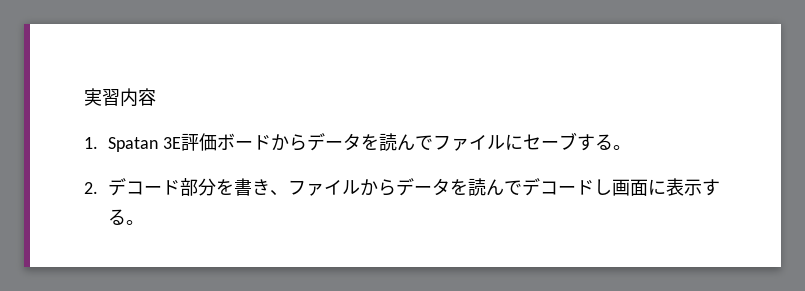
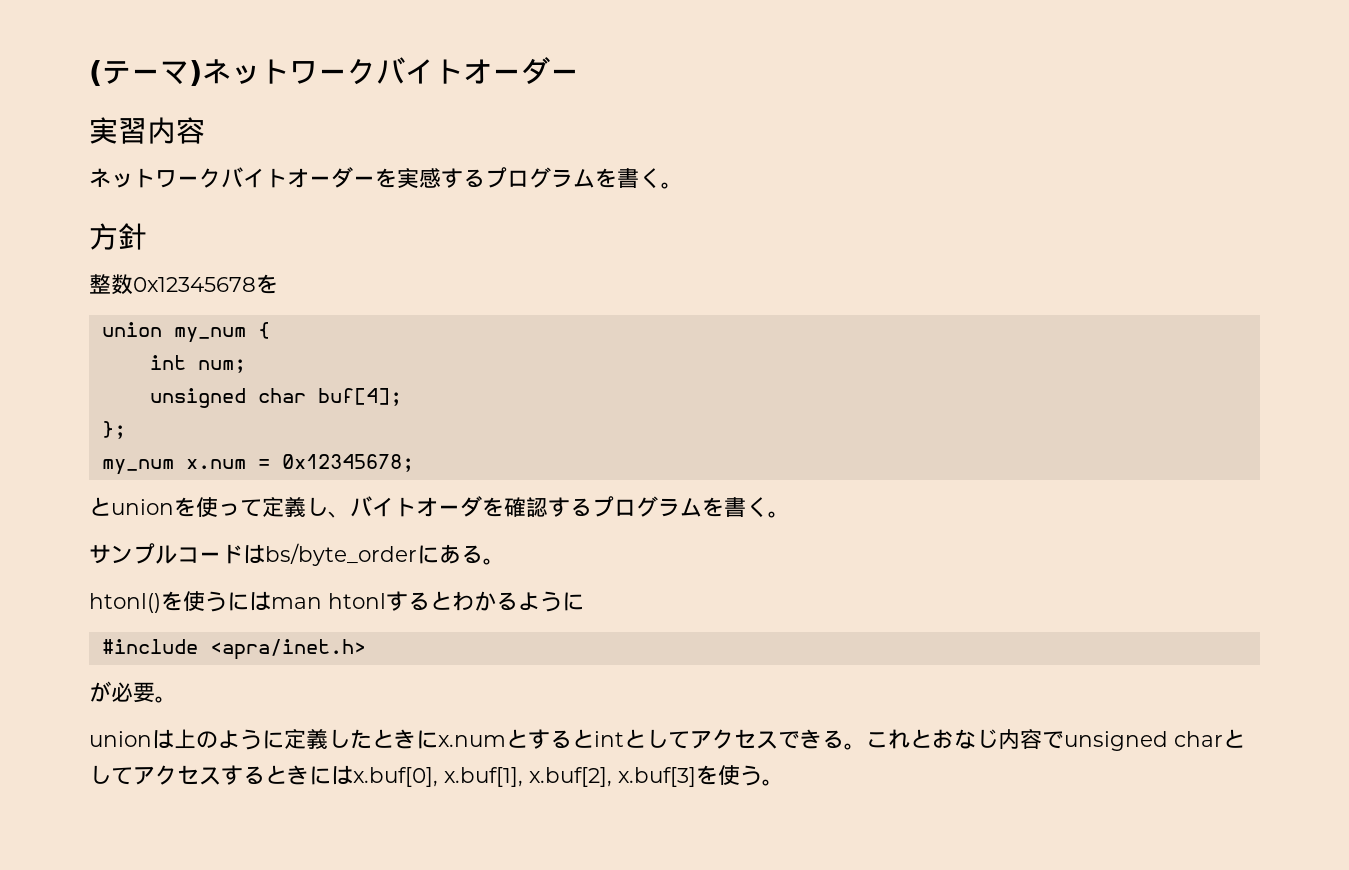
[84,88,156,107] [84,132,632,152] [84,178,721,196] [108,209,127,225] 実習内容 // 1. Spatan 3E評価ボードからデータを読んでファイルにセーブする。 // 2.デコード部分を書き、ファイルからデータを読んでデコードし画面に表示する -> [89,57,579,86] [89,117,205,144] [89,167,683,189] [89,223,147,250] [89,274,278,295] [101,322,270,343] [149,355,246,373] [149,388,402,408] [101,421,126,439] [101,454,414,475] [89,496,790,518] [89,543,505,566] [89,591,584,613] [101,639,366,660] [89,681,177,703] [89,728,1245,751] [89,765,762,787] (テーマ)ネットワークバイトオーダー // 実習内容 // ネットワークバイトオーダーを実感するプログラムを書く。 // 方針 // 整数0x12345678を // union my_num { // int num; // unsigned char buf[4]; // }; // my_num x.num = 0x12345678; // とunionを使って定義し、バイトオーダを確認するプログラムを書く。 // サンプルコードはbs/byte_orderにある。 // htonl()を使うにはman htonlするとわかるように // #include <apra/inet.h> // が必要。 // unionは上のように定義したときにx.numとするとintとしてアクセスできる。これとおなじ内容でunsigned charとしてアクセスするときにはx.buf[0], x.buf[1], x.buf[2], x.buf[3]を使う

